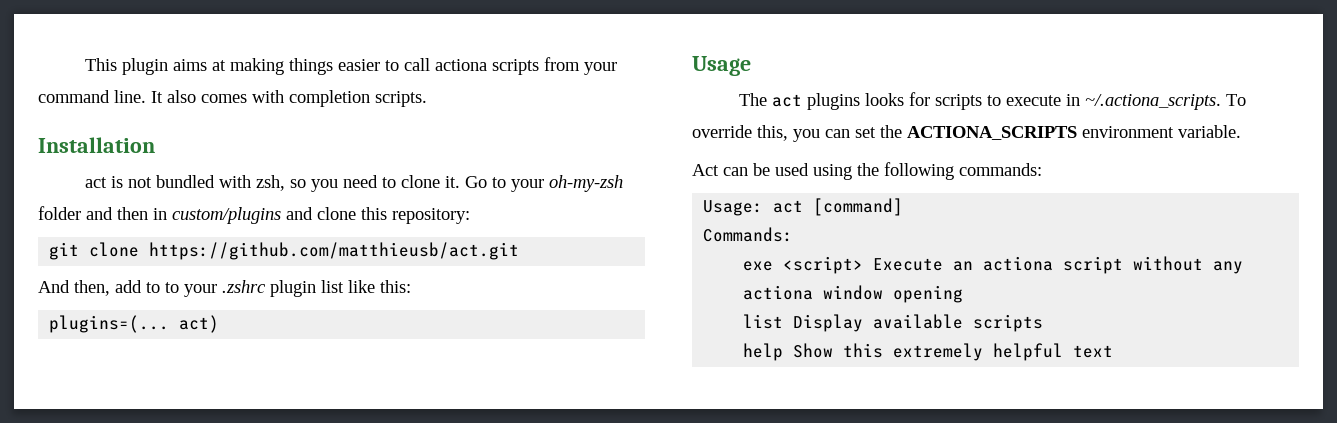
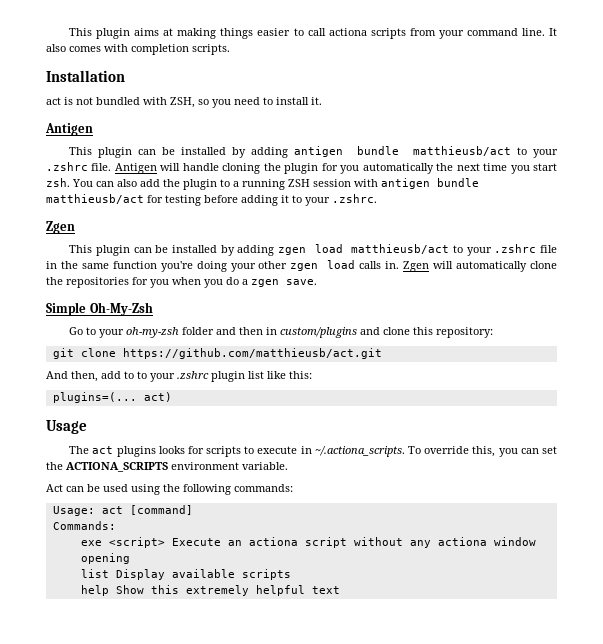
[255,175,285,191] zsh, -> [170,97,195,108] ZSH,
[400,175,460,188] clone it. -> [276,97,322,105] [45,123,93,136] [69,146,559,158] [46,162,557,174] [46,178,479,190] [46,194,377,206] [46,221,75,234] [69,244,557,256] [46,260,558,272] [46,277,317,288] [46,302,153,316] install it. // Antigen // This plugin can be installed by adding antigen bundle matthieusb/act to your .zshrc file. Antigen will handle cloning the plugin for you automatically the next time you start zsh. You can also add the plugin to a running ZSH session with antigen bundle matthieusb/act for testing before adding it to your .zshrc. // Zgen // This plugin can be installed by adding zgen load matthieusb/act to your .zshrc file in the same function you're doing your other zgen load calls in. Zgen will automatically clone the repositories for you when you do a zgen save. // Simple Oh-My-Zsh //

